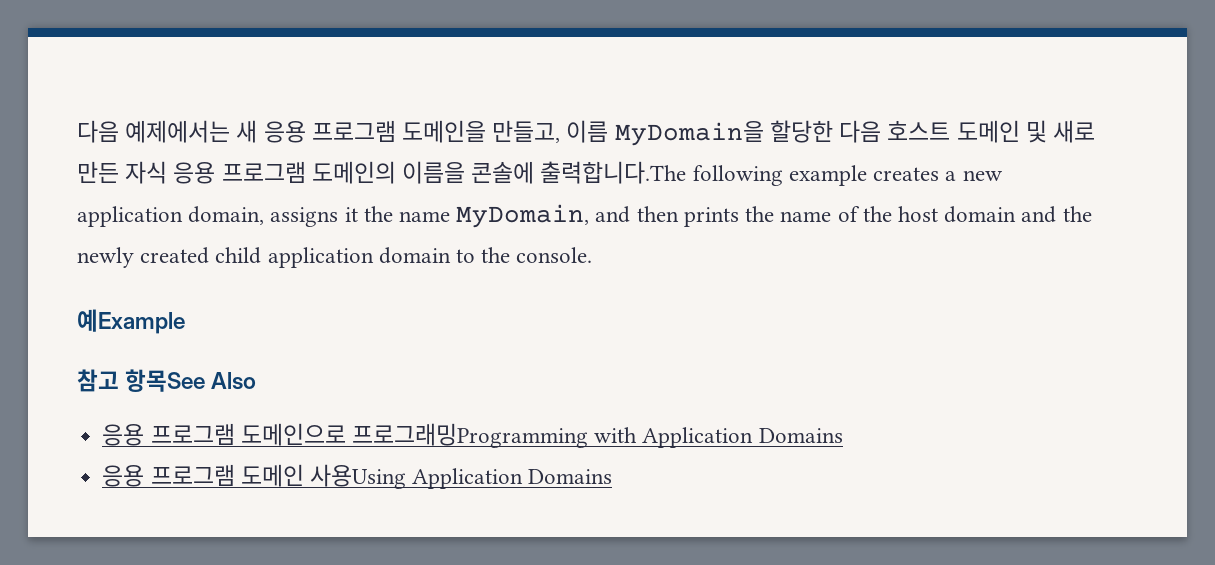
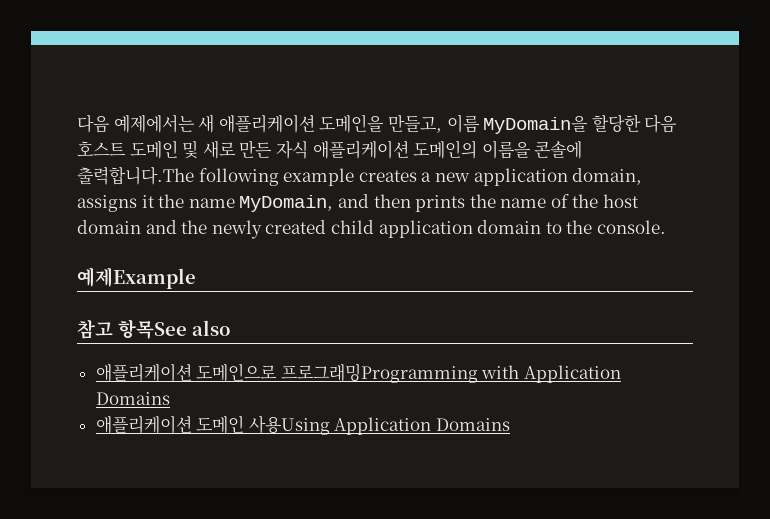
[263,120,396,143] 응용 프로그램 -> [218,114,315,133] 애플리케이션
[173,161,306,184] 응용 프로그램 -> [312,140,409,159] 애플리케이션
[77,309,185,334] 예Example -> [77,267,196,289] 예제Example
[211,372,257,390] [102,423,235,446] Also // 응용 프로그램 -> [192,320,231,336] [95,363,192,382] also // 애플리케이션
[102,464,235,487] 응용 프로그램 -> [95,415,192,434] 애플리케이션

